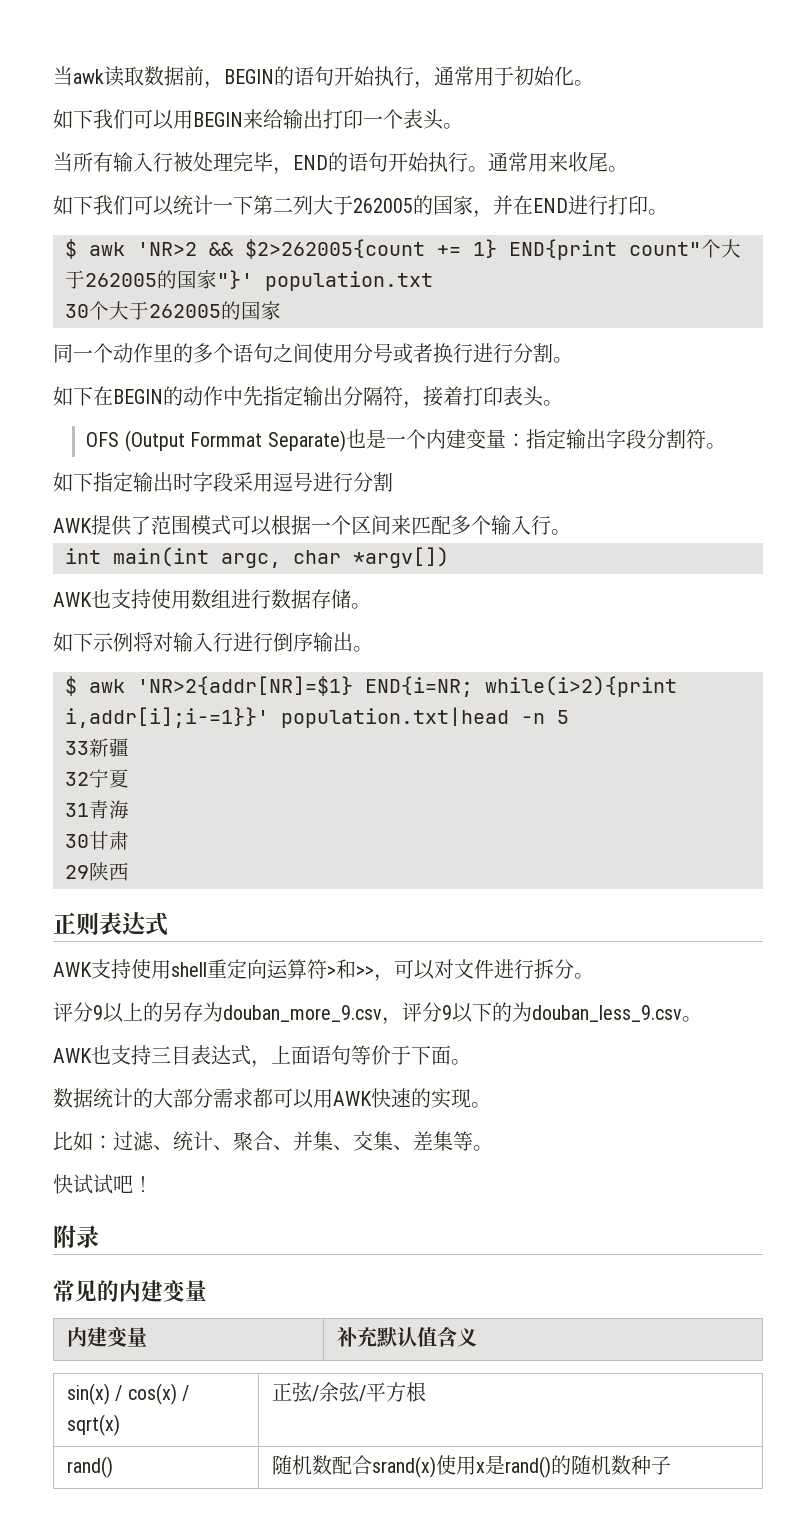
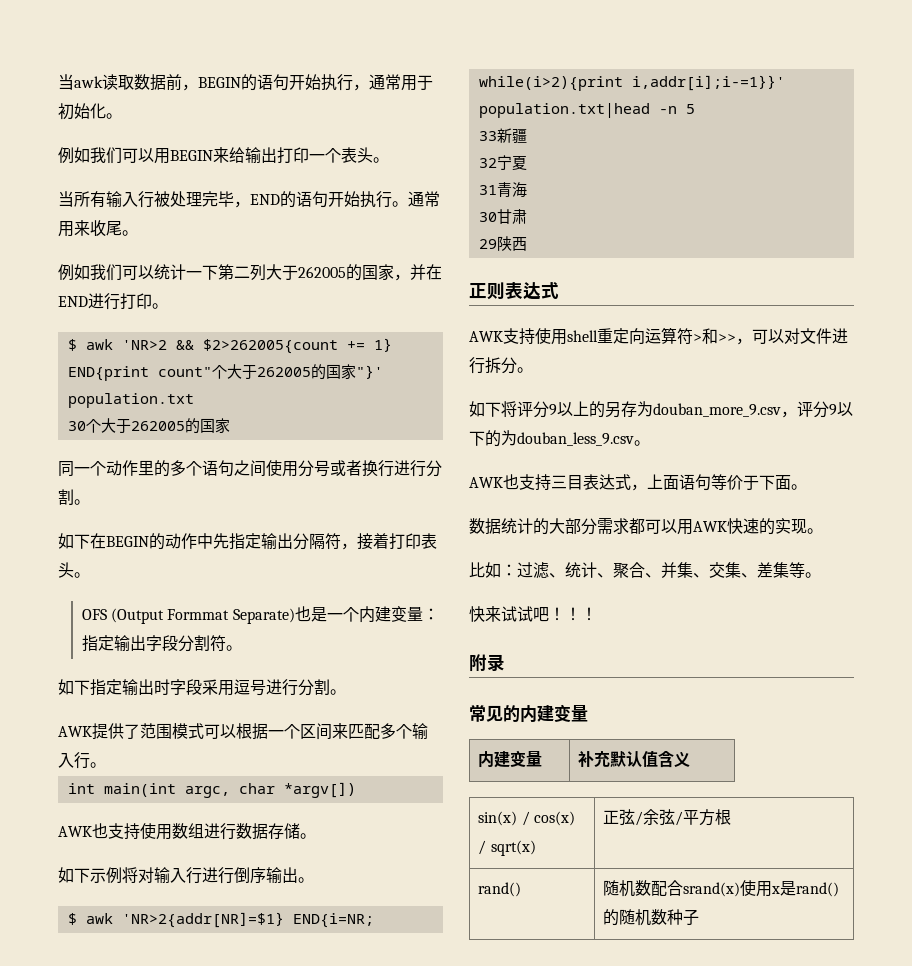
[53,109,93,129] 如下 -> [58,147,90,164] 例如
[53,195,93,215] 如下 -> [58,264,90,281] 例如
(393, 482) none -> [330,689,346,695] 。
(594, 976) none -> [469,401,517,417] 如下将
(73, 1184) none -> [485,606,501,622] 来
(153, 1184) none -> [565,607,597,621] ！！

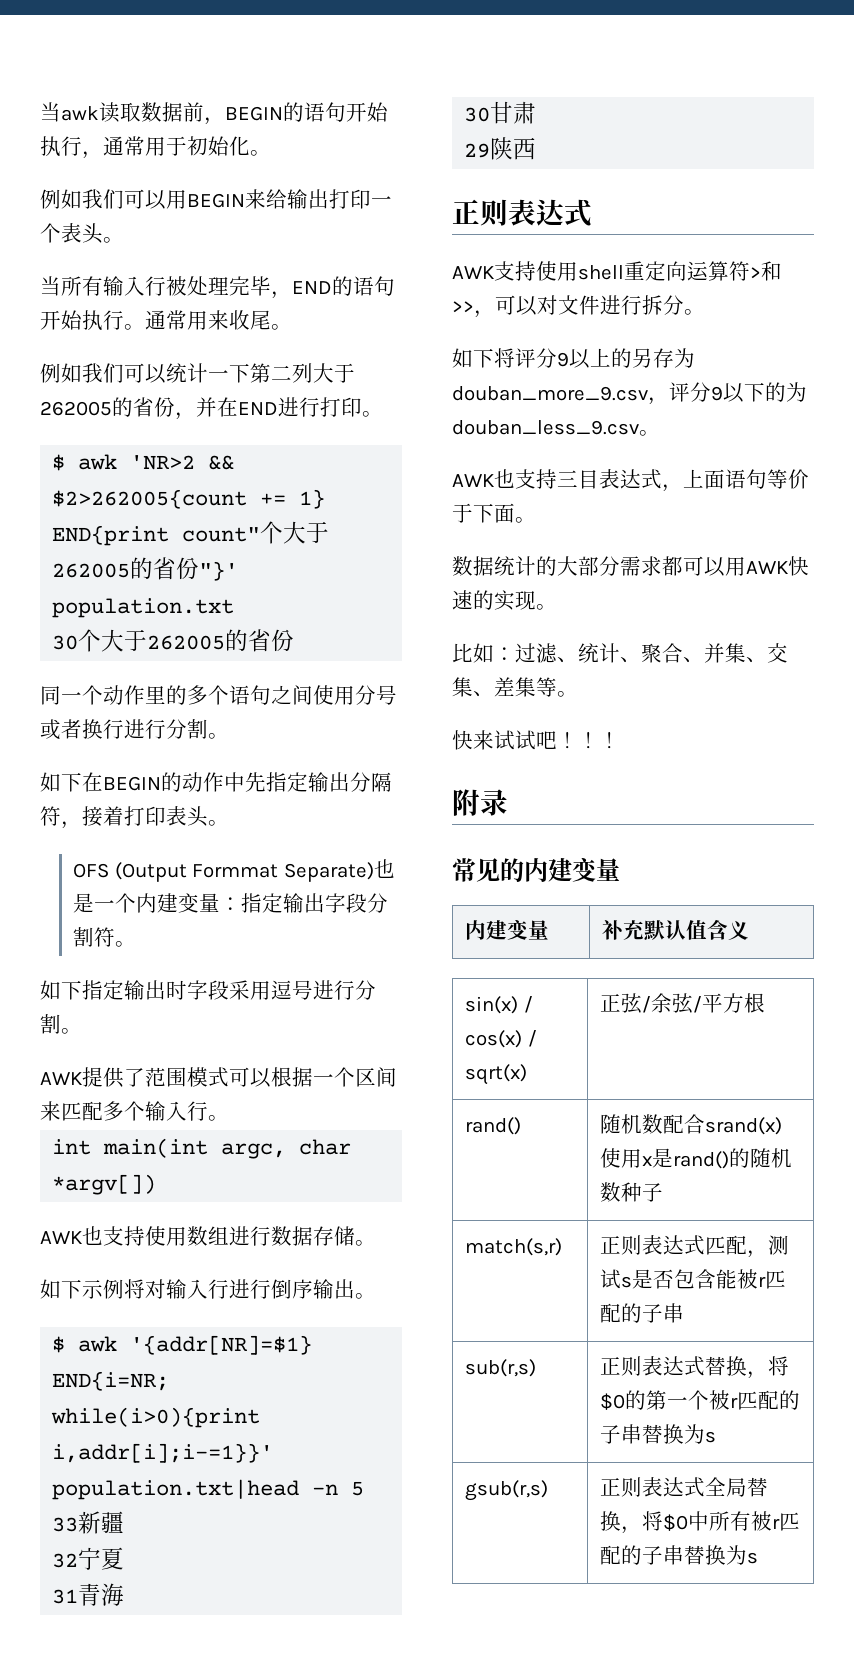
[362,264,394,281] 国家 -> [133,397,175,417] 省份
[325,364,356,380] 国家 -> [153,557,200,580] 省份
[199,418,230,434] 国家 -> [248,629,295,652] 省份
[121,912,374,928] [478,76,623,91] 'NR>2{addr[NR]=$1} END{i=NR; while(i>2){print -> [130,1335,313,1355] [52,1371,170,1391] [51,1407,261,1428] '{addr[NR]=$1} END{i=NR; while(i>0){print
(700, 917) none -> [465,1238,563,1256] [600,1235,790,1258] [600,1269,787,1289] [600,1303,685,1323] [465,1359,537,1377] [600,1356,790,1379] [600,1390,801,1410] [600,1424,717,1444] [465,1480,549,1501] [600,1477,769,1497] [600,1511,801,1534] [600,1545,759,1565] // match(s,r) | 正则表达式匹配，测试s是否包含能被r匹配的子串 // sub(r,s) | 正则表达式替换，将$0的第一个被r匹配的子串替换为s // gsub(r,s) | 正则表达式全局替换，将$0中所有被r匹配的子串替换为s

